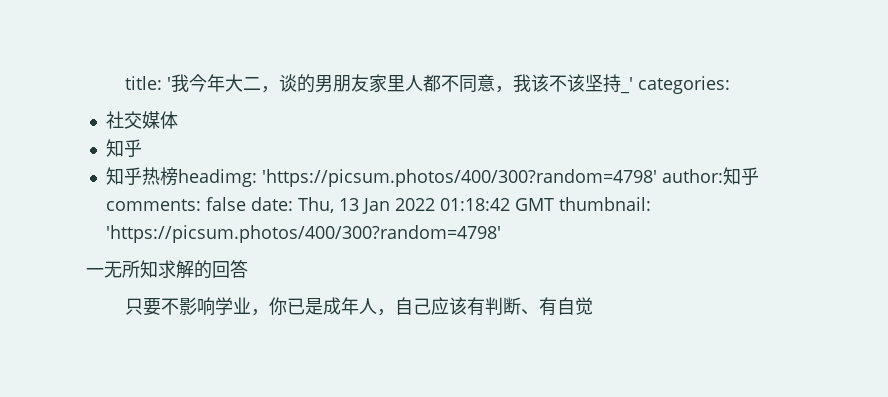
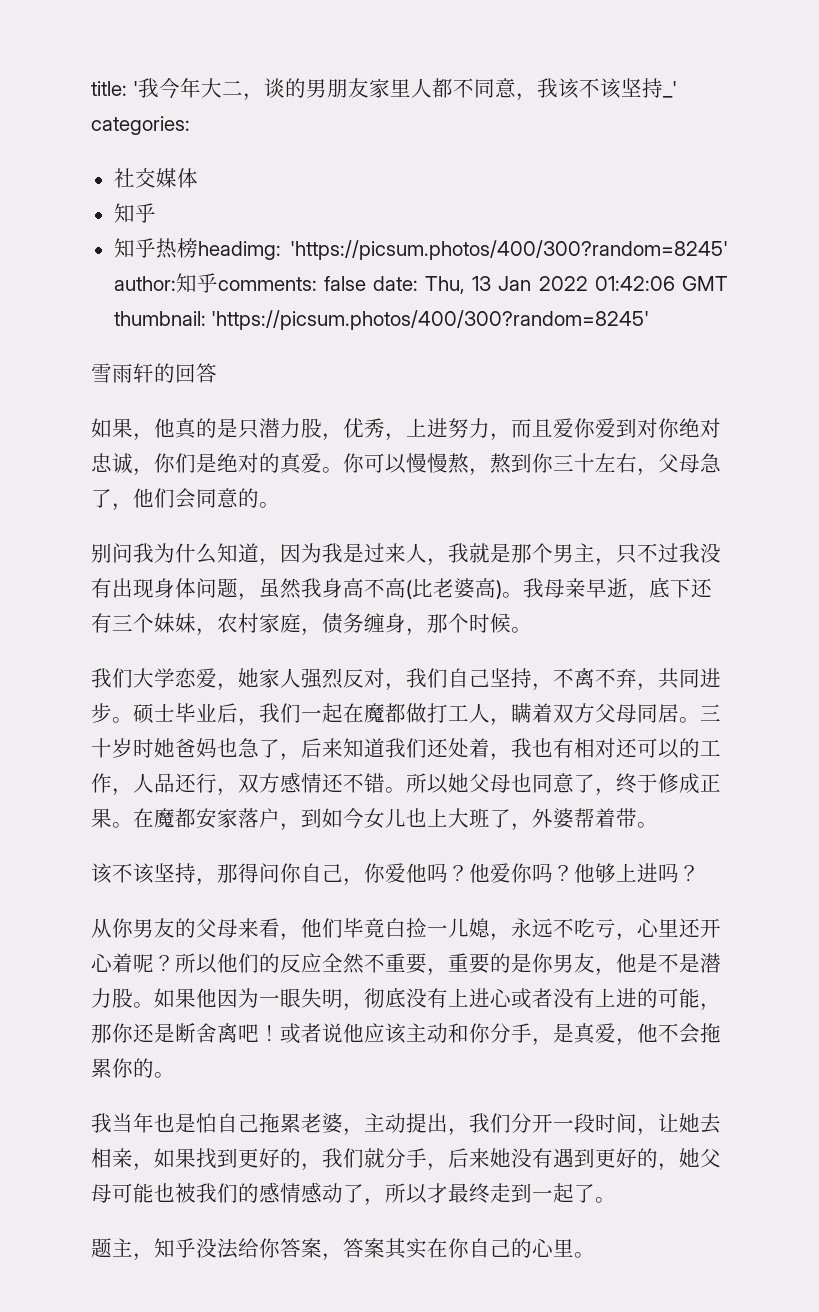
[261,169,657,187] 'https://picsum.photos/400/300?random=4798' -> [290,240,728,260] 'https://picsum.photos/400/300?random=8245'
[439,198,510,211] 01:18:42 -> [594,276,675,291] 01:42:06
[105,225,501,243] [86,260,248,279] [125,297,594,316] 'https://picsum.photos/400/300?random=4798' // 一无所知求解的回答 // 只要不影响学业，你已是成年人，自己应该有判断、有自觉 -> [211,310,650,330] [91,363,217,383] [91,418,721,441] [91,453,721,476] [91,488,280,511] [91,543,721,566] [91,578,712,601] [91,613,532,636] [91,668,721,691] [91,703,721,726] [91,738,721,761] [91,772,721,796] [91,808,658,831] [91,863,700,886] [91,918,721,941] [91,953,721,976] [91,988,721,1011] [91,1023,721,1046] [91,1058,175,1078] [91,1113,721,1136] [91,1148,721,1171] [91,1182,616,1206] [91,1238,595,1261] 'https://picsum.photos/400/300?random=8245' // 雪雨轩的回答 // 如果，他真的是只潜力股，优秀，上进努力，而且爱你爱到对你绝对忠诚，你们是绝对的真爱。你可以慢慢熬，熬到你三十左右，父母急了，他们会同意的。 // 别问我为什么知道，因为我是过来人，我就是那个男主，只不过我没有出现身体问题，虽然我身高不高(比老婆高)。我母亲早逝，底下还有三个妹妹，农村家庭，债务缠身，那个时候。 // 我们大学恋爱，她家人强烈反对，我们自己坚持，不离不弃，共同进步。硕士毕业后，我们一起在魔都做打工人，瞒着双方父母同居。三十岁时她爸妈也急了，后来知道我们还处着，我也有相对还可以的工作，人品还行，双方感情还不错。所以她父母也同意了，终于修成正果。在魔都安家落户，到如今女儿也上大班了，外婆帮着带。 // 该不该坚持，那得问你自己，你爱他吗？他爱你吗？他够上进吗？ // 从你男友的父母来看，他们毕竟白捡一儿媳，永远不吃亏，心里还开心着呢？所以他们的反应全然不重要，重要的是你男友，他是不是潜力股。如果他因为一眼失明，彻底没有上进心或者没有上进的可能，那你还是断舍离吧！或者说他应该主动和你分手，是真爱，他不会拖累你的。 // 我当年也是怕自己拖累老婆，主动提出，我们分开一段时间，让她去相亲，如果找到更好的，我们就分手，后来她没有遇到更好的，她父母可能也被我们的感情感动了，所以才最终走到一起了。 // 题主，知乎没法给你答案，答案其实在你自己的心里。

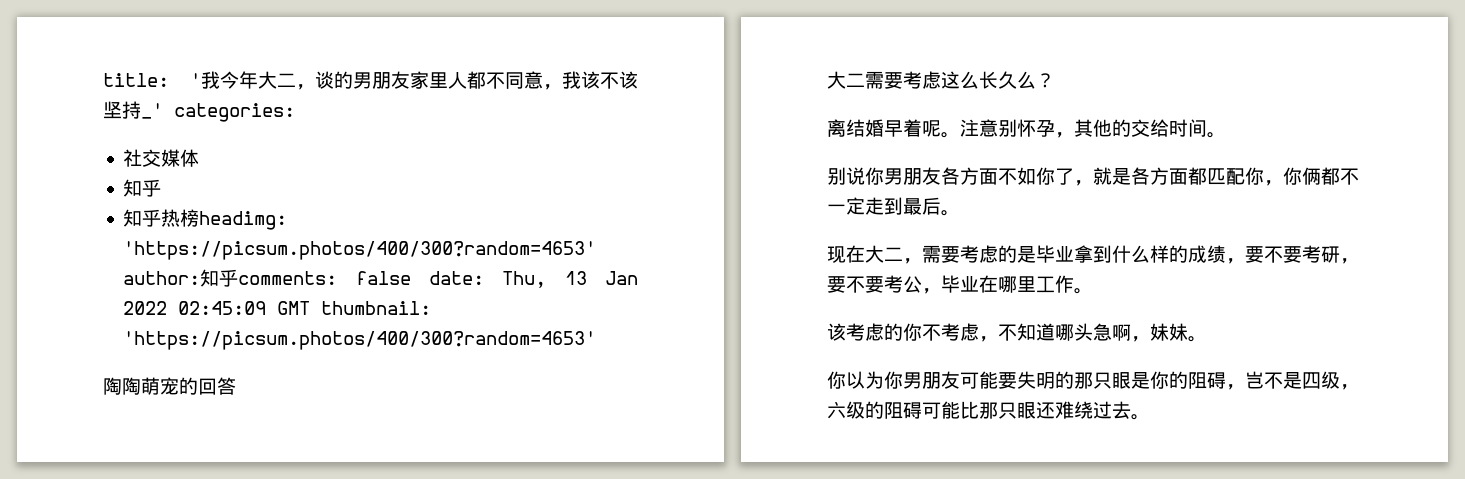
[290,240,728,260] 'https://picsum.photos/400/300?random=8245' -> [123,241,597,260] 'https://picsum.photos/400/300?random=4653'
[594,276,675,291] 01:42:06 -> [178,301,267,315] 02:45:09
[211,310,650,330] [91,363,154,383] 'https://picsum.photos/400/300?random=8245' // 雪雨轩 -> [123,331,597,350] [103,377,179,395] 'https://picsum.photos/400/300?random=4653' // 陶陶萌宠
[91,418,721,441] [91,453,721,476] [91,488,280,511] [91,543,721,566] [91,578,712,601] [91,613,532,636] [91,668,721,691] [91,703,721,726] [91,738,721,761] [91,772,721,796] [91,808,658,831] [91,863,700,886] [91,918,721,941] [91,953,721,976] [91,988,721,1011] [91,1023,721,1046] [91,1058,175,1078] [91,1113,721,1136] [91,1148,721,1171] [91,1182,616,1206] [91,1238,574,1261] 如果，他真的是只潜力股，优秀，上进努力，而且爱你爱到对你绝对忠诚，你们是绝对的真爱。你可以慢慢熬，熬到你三十左右，父母急了，他们会同意的。 // 别问我为什么知道，因为我是过来人，我就是那个男主，只不过我没有出现身体问题，虽然我身高不高(比老婆高)。我母亲早逝，底下还有三个妹妹，农村家庭，债务缠身，那个时候。 // 我们大学恋爱，她家人强烈反对，我们自己坚持，不离不弃，共同进步。硕士毕业后，我们一起在魔都做打工人，瞒着双方父母同居。三十岁时她爸妈也急了，后来知道我们还处着，我也有相对还可以的工作，人品还行，双方感情还不错。所以她父母也同意了，终于修成正果。在魔都安家落户，到如今女儿也上大班了，外婆帮着带。 // 该不该坚持，那得问你自己，你爱他吗？他爱你吗？他够上进吗？ // 从你男友的父母来看，他们毕竟白捡一儿媳，永远不吃亏，心里还开心着呢？所以他们的反应全然不重要，重要的是你男友，他是不是潜力股。如果他因为一眼失明，彻底没有上进心或者没有上进的可能，那你还是断舍离吧！或者说他应该主动和你分手，是真爱，他不会拖累你的。 // 我当年也是怕自己拖累老婆，主动提出，我们分开一段时间，让她去相亲，如果找到更好的，我们就分手，后来她没有遇到更好的，她父母可能也被我们的感情感动了，所以才最终走到一起了。 // 题主，知乎没法给你答案，答案其实在你自己的心里 -> [827,71,1055,89] [827,119,1226,138] [827,167,1359,186] [827,197,960,216] [827,245,1359,264] [827,275,1093,294] [827,323,1207,342] [827,371,1359,390] [827,401,1131,419] 大二需要考虑这么长久么？ // 离结婚早着呢。注意别怀孕，其他的交给时间。 // 别说你男朋友各方面不如你了，就是各方面都匹配你，你俩都不一定走到最后。 // 现在大二，需要考虑的是毕业拿到什么样的成绩，要不要考研，要不要考公，毕业在哪里工作。 // 该考虑的你不考虑，不知道哪头急啊，妹妹。 // 你以为你男朋友可能要失明的那只眼是你的阻碍，岂不是四级，六级的阻碍可能比那只眼还难绕过去

